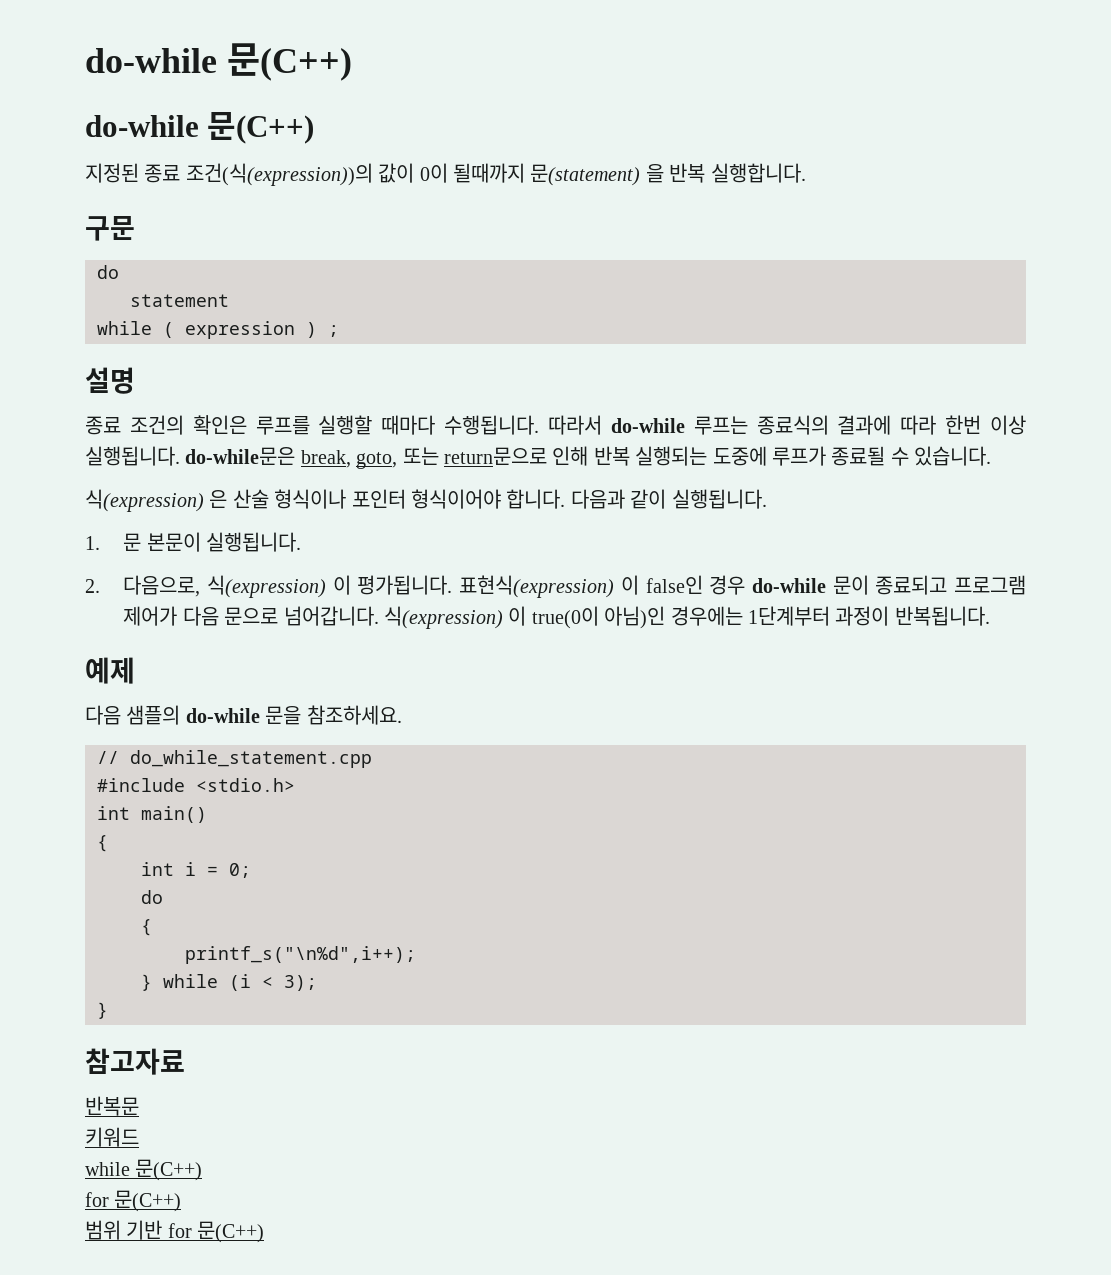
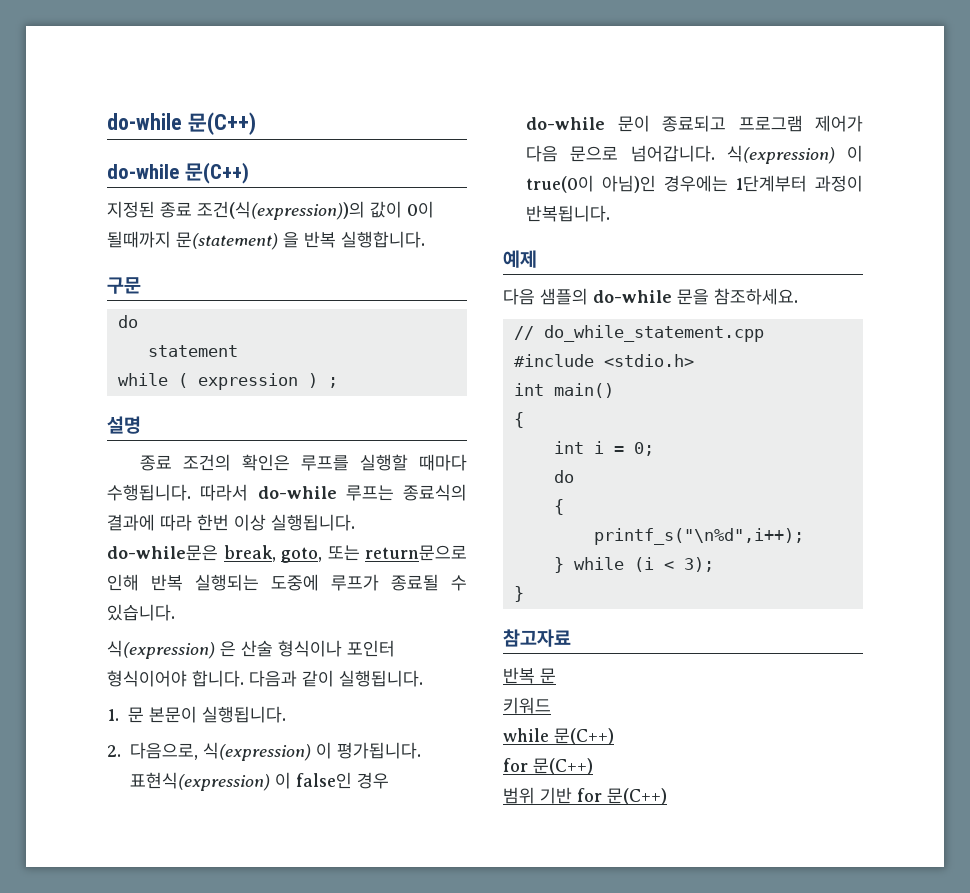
[85,1096,139,1116] 반복문 -> [503,667,556,684] 반복 문

